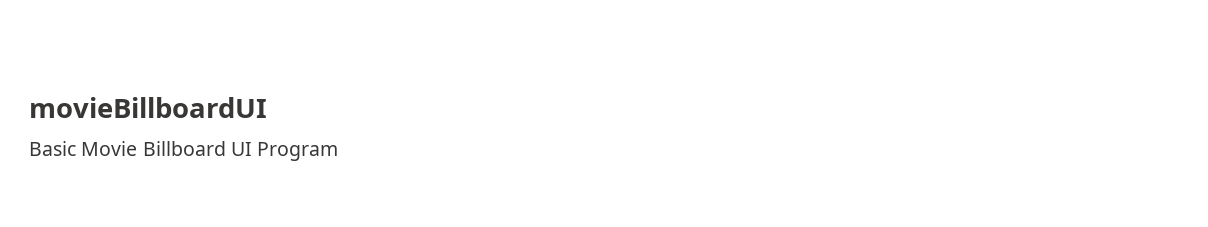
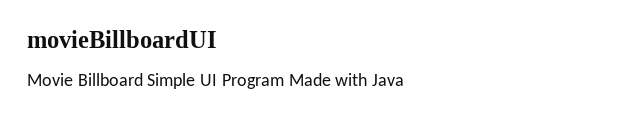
[29,141,76,156] Basic -> (217, 39) none
(226, 148) none -> [147,73,196,89] Simple
(339, 151) none -> [288,73,405,86] Made with Java

